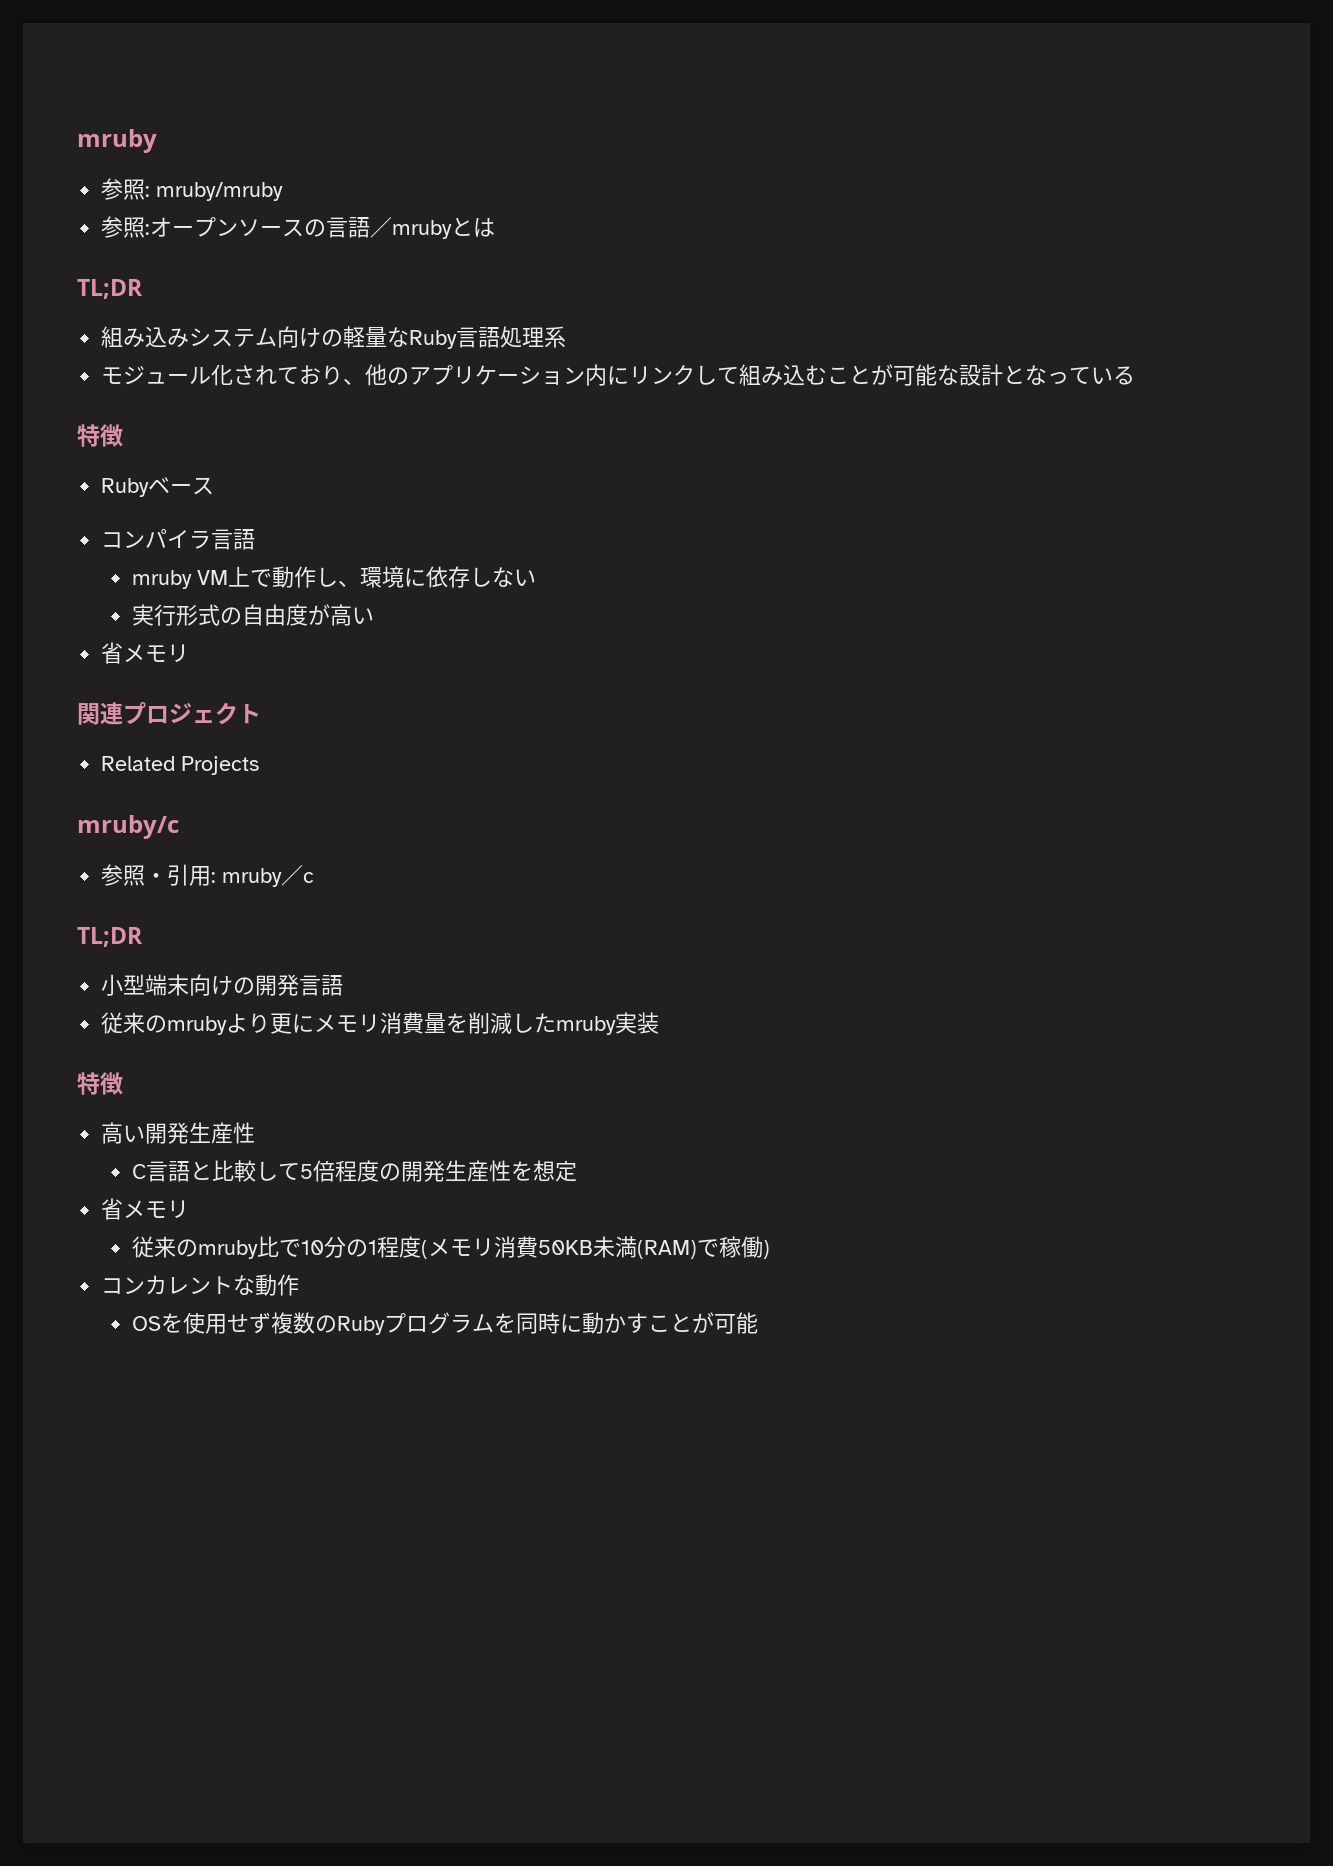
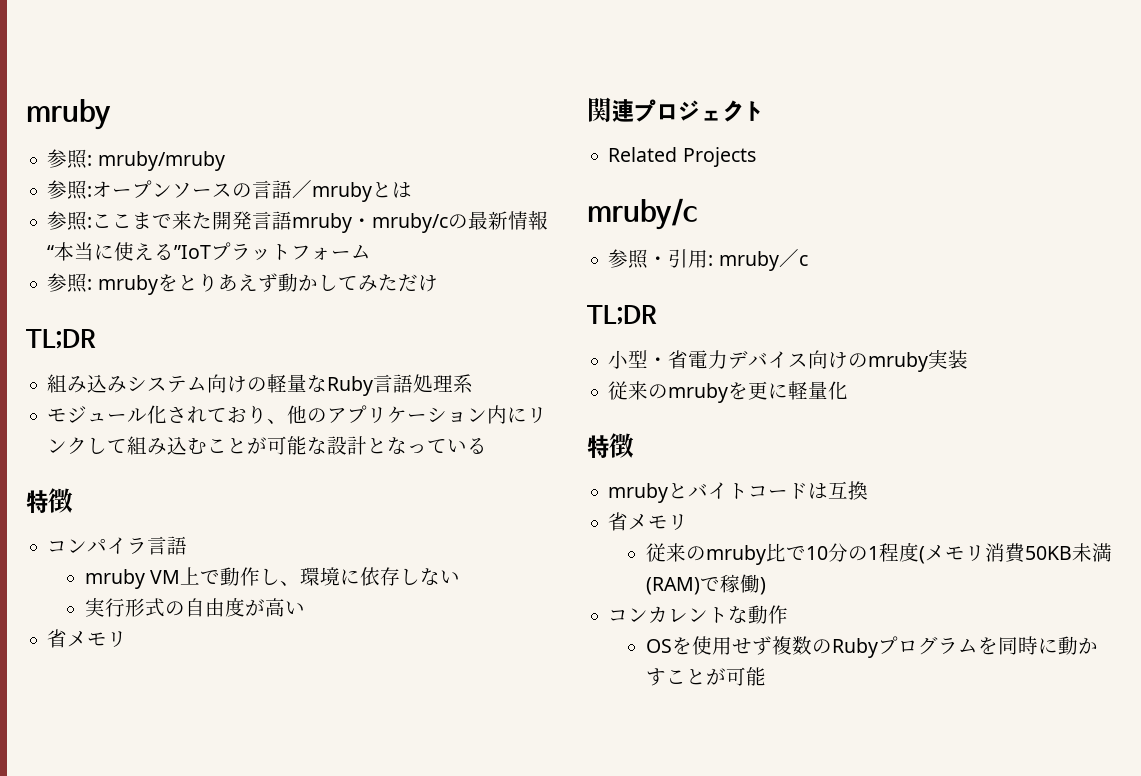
(496, 227) none -> [47,210,549,233] [47,242,372,261] [47,273,438,295] // 参照:ここまで来た開発言語mruby・mruby/cの最新情報“本当に使える”IoTプラットフォーム // 参照: mrubyをとりあえず動かしてみただけ
[101,477,215,497] // Rubyベース -> (73, 500) none
[145,974,344,996] [101,1012,660,1035] [77,1072,123,1095] [101,1122,256,1144] [132,1160,578,1182] 端末向けの開発言語 // 従来のmrubyより更にメモリ消費量を削減したmruby実装 // 特徴 // 高い開発生産性 // C言語と比較して5倍程度の開発生産性を想定 -> [648,350,969,372] [608,381,849,403] [587,433,634,458] [608,481,869,503] ・省電力デバイス向けのmruby実装 // 従来のmrubyを更に軽量化 // 特徴 // mrubyとバイトコードは互換

